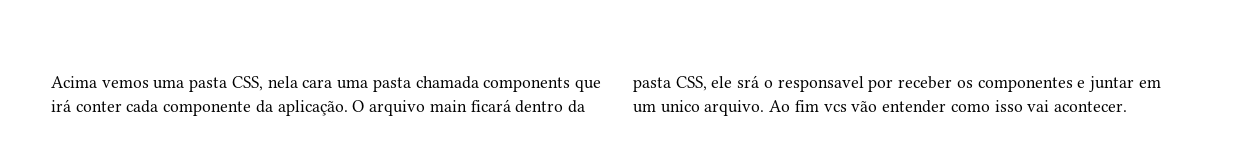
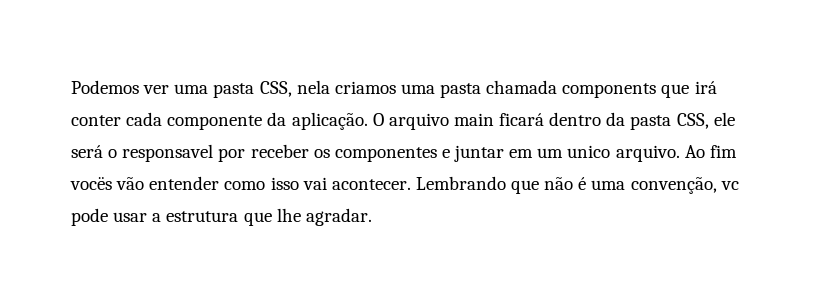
[51,76,149,88] Acima vemos -> [71,80,170,94] Podemos ver
[302,79,333,88] cara -> [334,81,396,94] criamos
[737,75,760,88] srá -> [71,145,103,158] será
[823,104,847,112] vcs -> [70,177,112,190] vocës
(1127, 106) none -> [415,176,739,194] [71,208,372,226] Lembrando que não é uma convenção, vc pode usar a estrutura que lhe agradar.

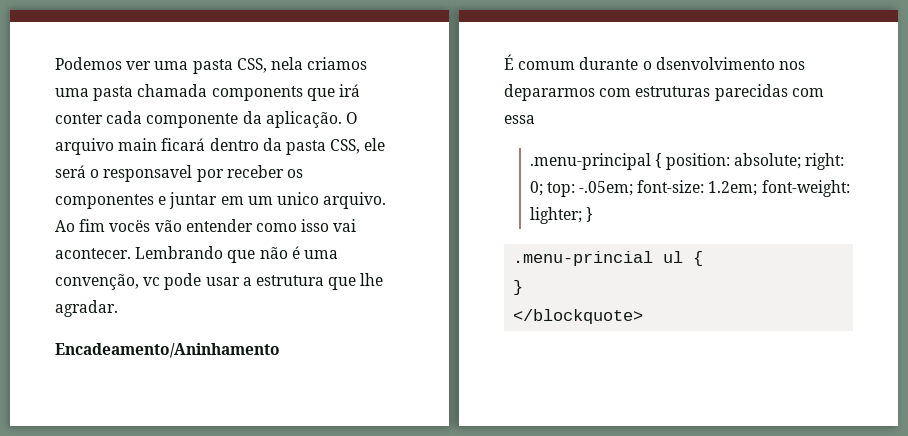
(372, 217) none -> [55,343,280,358] [504,54,805,70] [504,84,824,101] [504,115,535,124] [529,153,845,170] [529,180,850,197] [529,207,593,224] [513,251,704,266] [513,280,524,295] [513,309,644,324] // Encadeamento/Aninhamento // É comum durante o dsenvolvimento nos depararmos com estruturas parecidas com essa // .menu-principal { position: absolute; right: 0; top: -.05em; font-size: 1.2em; font-weight: lighter; } // .menu-princial ul { // } // </blockquote>

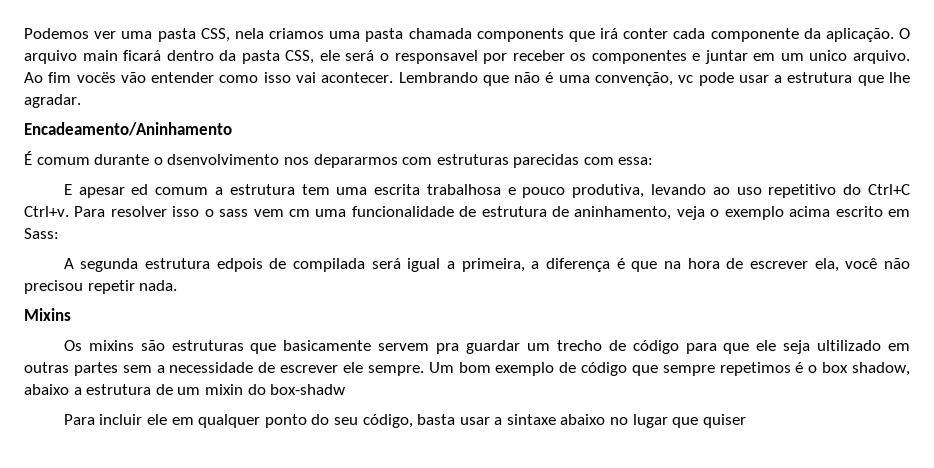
[504,115,535,124] [529,153,845,170] [529,180,850,197] [529,207,593,224] [513,251,704,266] [513,280,524,295] [513,309,644,324] essa // .menu-principal { position: absolute; right: 0; top: -.05em; font-size: 1.2em; font-weight: lighter; } // .menu-princial ul { // } // </blockquote> -> [618,157,654,165] [63,184,911,198] [24,206,911,220] [24,228,59,239] [63,258,911,272] [24,280,178,294] [24,308,71,321] [63,340,911,354] [24,362,911,376] [24,384,346,395] [63,414,746,428] essa: // E apesar ed comum a estrutura tem uma escrita trabalhosa e pouco produtiva, levando ao uso repetitivo do Ctrl+C Ctrl+v. Para resolver isso o sass vem cm uma funcionalidade de estrutura de aninhamento, veja o exemplo acima escrito em Sass: // A segunda estrutura edpois de compilada será igual a primeira, a diferença é que na hora de escrever ela, você não precisou repetir nada. // Mixins // Os mixins são estruturas que basicamente servem pra guardar um trecho de código para que ele seja ultilizado em outras partes sem a necessidade de escrever ele sempre. Um bom exemplo de código que sempre repetimos é o box shadow, abaixo a estrutura de um mixin do box-shadw // Para incluir ele em qualquer ponto do seu código, basta usar a sintaxe abaixo no lugar que quiser

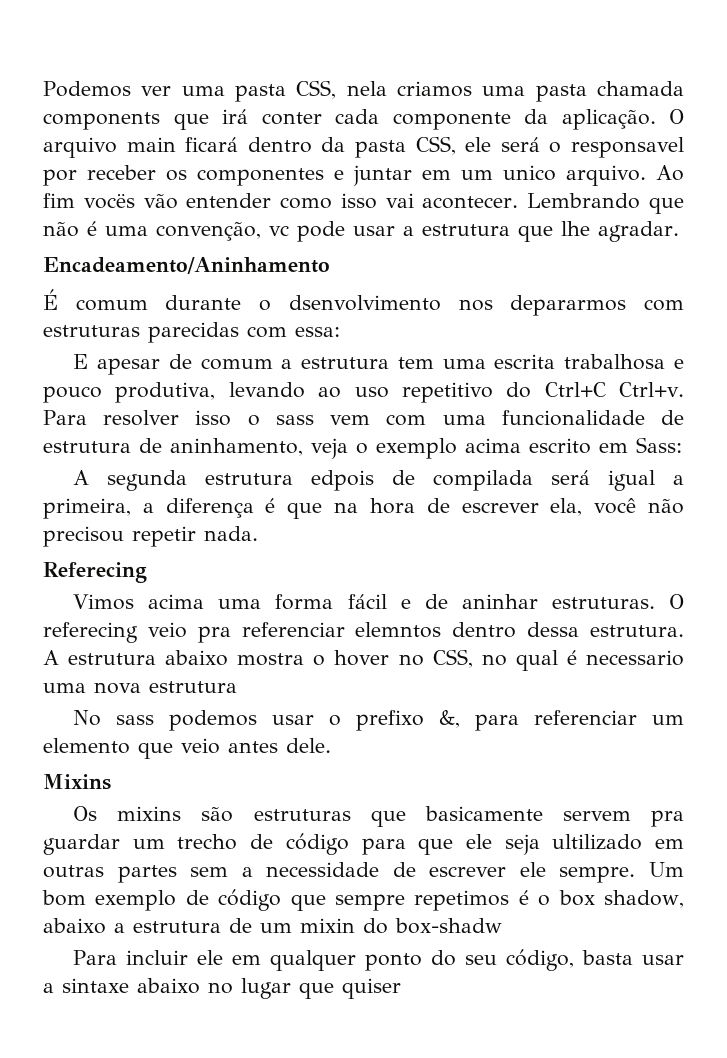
[131,184,149,195] ed -> [168,354,192,369] de
[288,209,310,217] cm -> [386,414,427,426] com
(178, 285) none -> [43,562,147,583] [73,594,684,610] [43,622,684,643] [43,649,684,671] [43,681,237,694] [73,710,684,731] [43,738,331,759] // Referecing // Vimos acima uma forma fácil e de aninhar estruturas. O referecing veio pra referenciar elemntos dentro dessa estrutura. A estrutura abaixo mostra o hover no CSS, no qual é necessario uma nova estrutura // No sass podemos usar o prefixo &, para referenciar um elemento que veio antes dele.

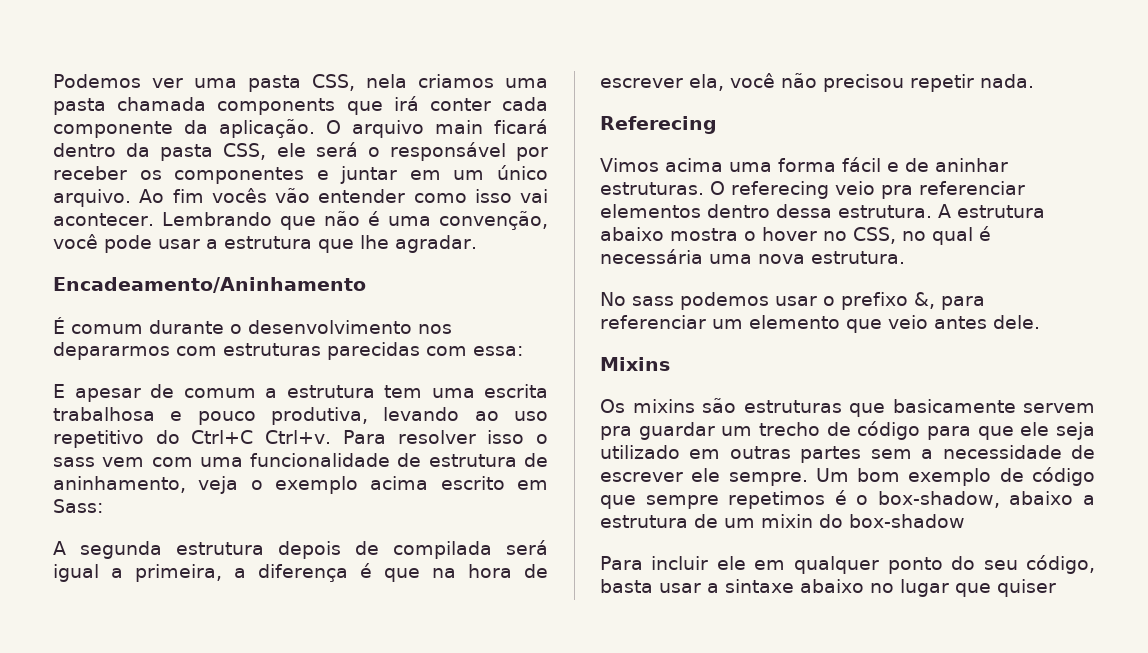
[571,137,685,158] responsavel -> [389,142,506,161] responsável
[503,165,556,181] unico -> [496,165,548,180] único
[83,194,135,209] vocës -> [211,188,267,203] vocês
[269,225,289,236] vc -> [53,234,98,249] você
[288,295,441,311] dsenvolvimento -> [248,320,412,334] desenvolvimento
[311,470,375,491] edpois -> [278,541,341,559] depois
[355,622,442,638] elemntos -> [600,204,701,218] elementos
[585,650,684,666] necessario -> [600,249,703,264] necessária
[149,681,237,693] estrutura -> [811,251,905,264] estrutura.
[552,834,643,850] ultilizado -> [600,445,680,459] utilizado
[558,890,685,908] box shadow, -> [877,491,1000,508] box-shadow,
[395,918,502,934] box-shadw -> [849,514,965,528] box-shadow

